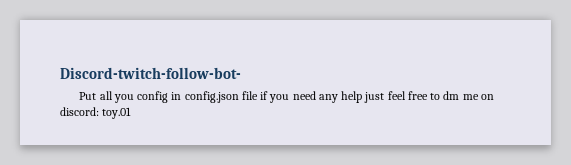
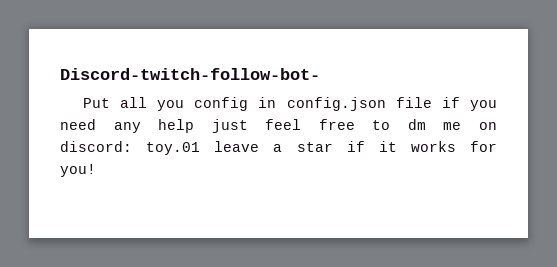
(132, 113) none -> [214,141,497,152] [60,164,96,177] leave a star if it works for you!

